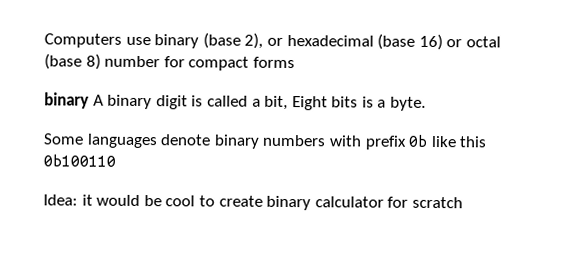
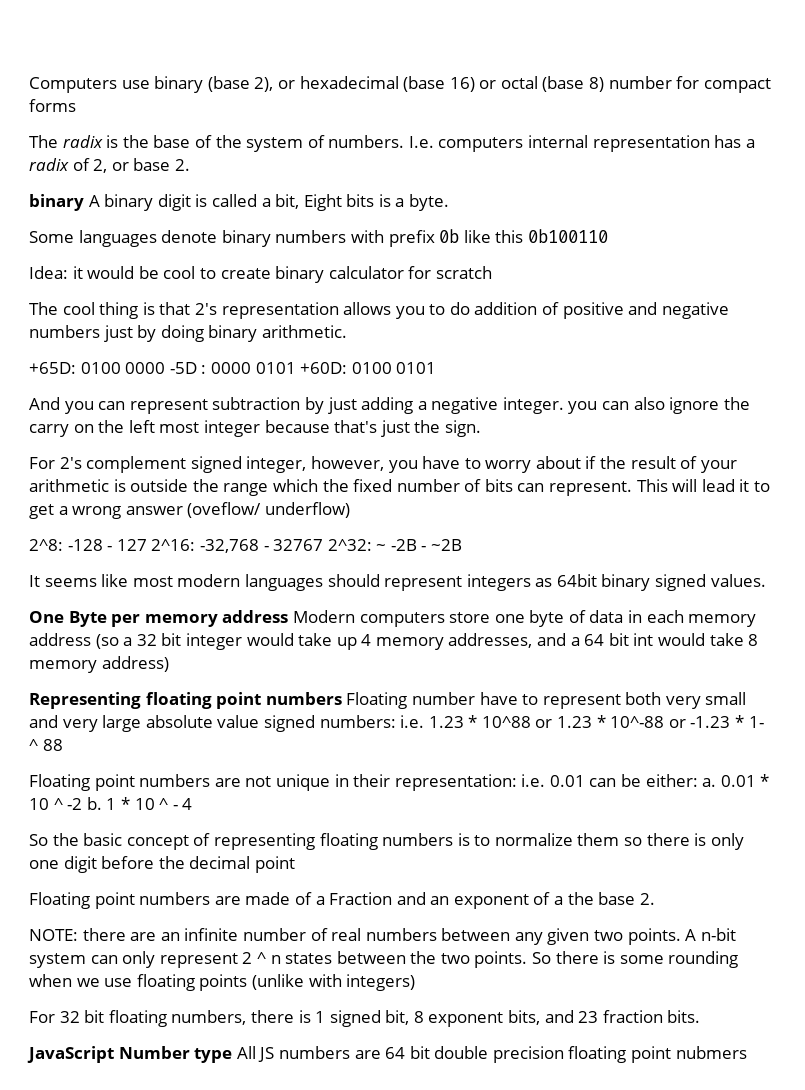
(295, 62) none -> [29,135,755,152] [29,158,190,173] // The radix is the base of the system of numbers. I.e. computers internal representation has a radix of 2, or base 2.
(463, 202) none -> [29,302,729,319] [29,325,347,342] [29,362,437,374] [29,397,750,414] [29,420,481,437] [29,456,737,473] [29,479,771,496] [29,502,350,519] [29,539,463,553] [29,574,766,591] [29,610,757,627] [29,633,759,650] [29,656,169,673] [29,692,747,709] [29,715,764,732] [29,739,63,751] [29,774,770,791] [29,797,193,810] [29,833,744,850] [29,856,295,873] [29,892,655,909] [29,928,736,945] [29,951,739,968] [29,974,416,991] [29,1010,701,1027] [27,1046,747,1063] // The cool thing is that 2's representation allows you to do addition of positive and negative numbers just by doing binary arithmetic. // +65D: 0100 0000 -5D : 0000 0101 +60D: 0100 0101 // And you can represent subtraction by just adding a negative integer. you can also ignore the carry on the left most integer because that's just the sign. // For 2's complement signed integer, however, you have to worry about if the result of your arithmetic is outside the range which the fixed number of bits can represent. This will lead it to get a wrong answer (oveflow/ underflow) // 2^8: -128 - 127 2^16: -32,768 - 32767 2^32: ~ -2B - ~2B // It seems like most modern languages should represent integers as 64bit binary signed values. // One Byte per memory address Modern computers store one byte of data in each memory address (so a 32 bit integer would take up 4 memory addresses, and a 64 bit int would take 8 memory address) // Representing floating point numbers Floating number have to represent both very small and very large absolute value signed numbers: i.e. 1.23 * 10^88 or 1.23 * 10^-88 or -1.23 * 1- ^ 88 // Floating point numbers are not unique in their representation: i.e. 0.01 can be either: a. 0.01 * 10 ^ -2 b. 1 * 10 ^ - 4 // So the basic concept of representing floating numbers is to normalize them so there is only one digit before the decimal point // Floating point numbers are made of a Fraction and an exponent of a the base 2. // NOTE: there are an infinite number of real numbers between any given two points. A n-bit system can only represent 2 ^ n states between the two points. So there is some rounding when we use floating points (unlike with integers) // For 32 bit floating numbers, there is 1 signed bit, 8 exponent bits, and 23 fraction bits. // JavaScript Number type All JS numbers are 64 bit double precision floating point nubmers

